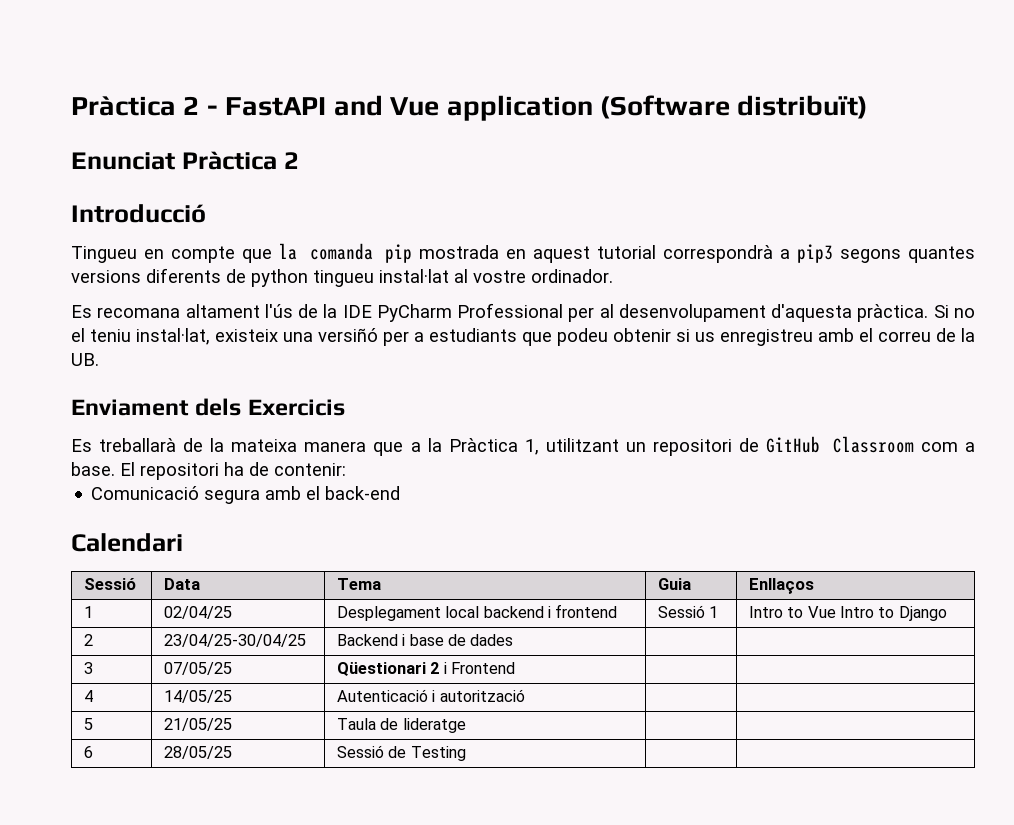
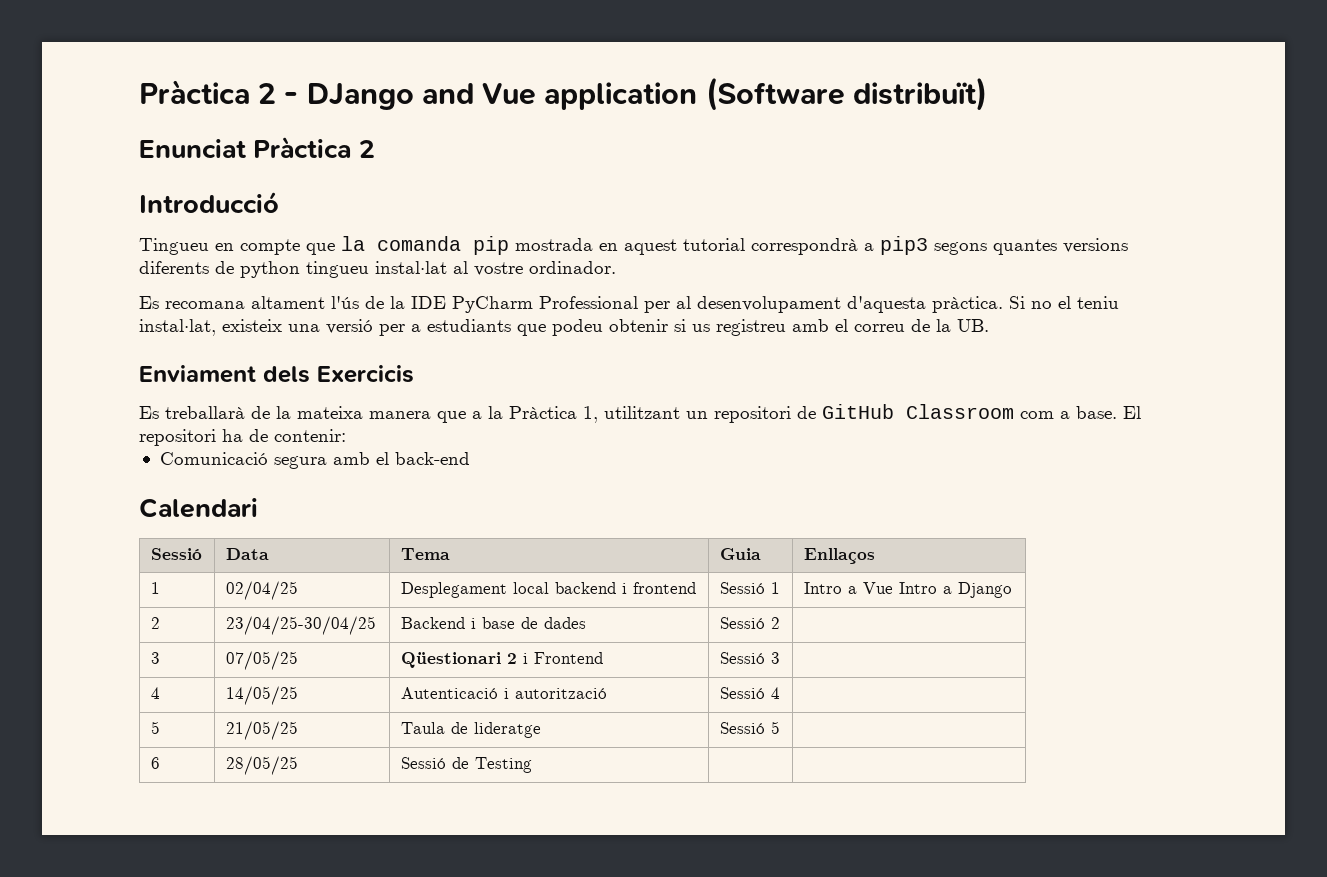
[225,97,327,116] FastAPI -> [306,83,414,110] DJango
[318,328,378,342] versiñó -> [326,319,373,334] versió
[720,329,813,346] enregistreu -> [716,319,786,336] registreu
[787,607,804,618] to -> [847,586,857,594] a
[878,607,895,618] to -> [942,586,952,594] a
(514, 640) none -> [719,617,780,629] Sessió 2
(515, 668) none -> [719,652,780,664] Sessió 3
(525, 695) none -> [719,687,780,699] Sessió 4
(466, 725) none -> [719,721,780,734] Sessió 5

